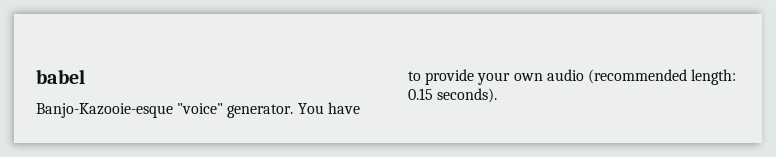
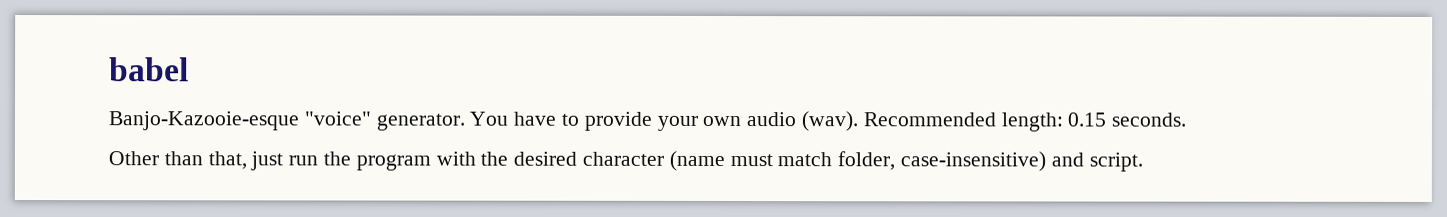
[587,69,737,85] [408,88,498,103] (recommended length: 0.15 seconds). -> [801,111,1187,132] [108,150,1143,172] (wav). Recommended length: 0.15 seconds. // Other than that, just run the program with the desired character (name must match folder, case-insensitive) and script.

